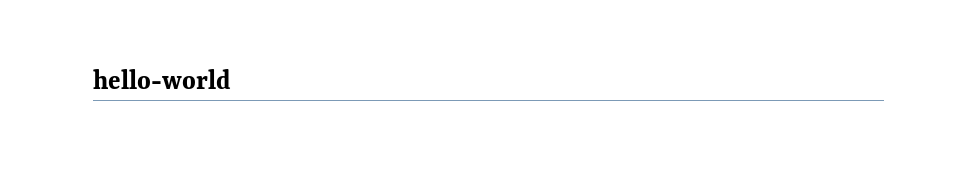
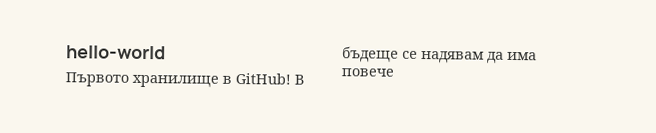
(231, 79) none -> [65,72,304,88] [342,46,537,64] [341,68,394,77] // Първото хранилище в GitHub! В бъдеще се надявам да има повече

